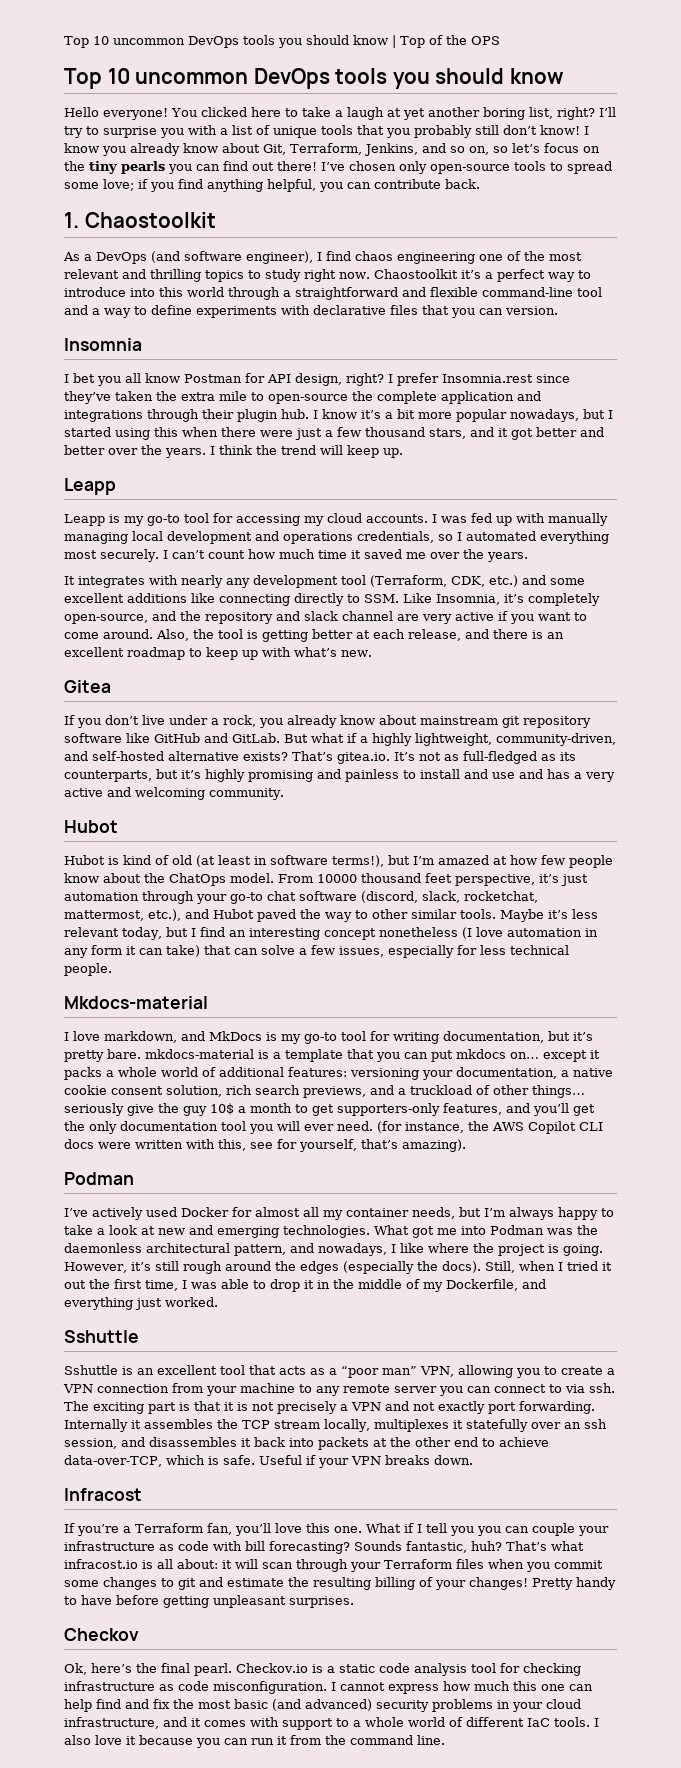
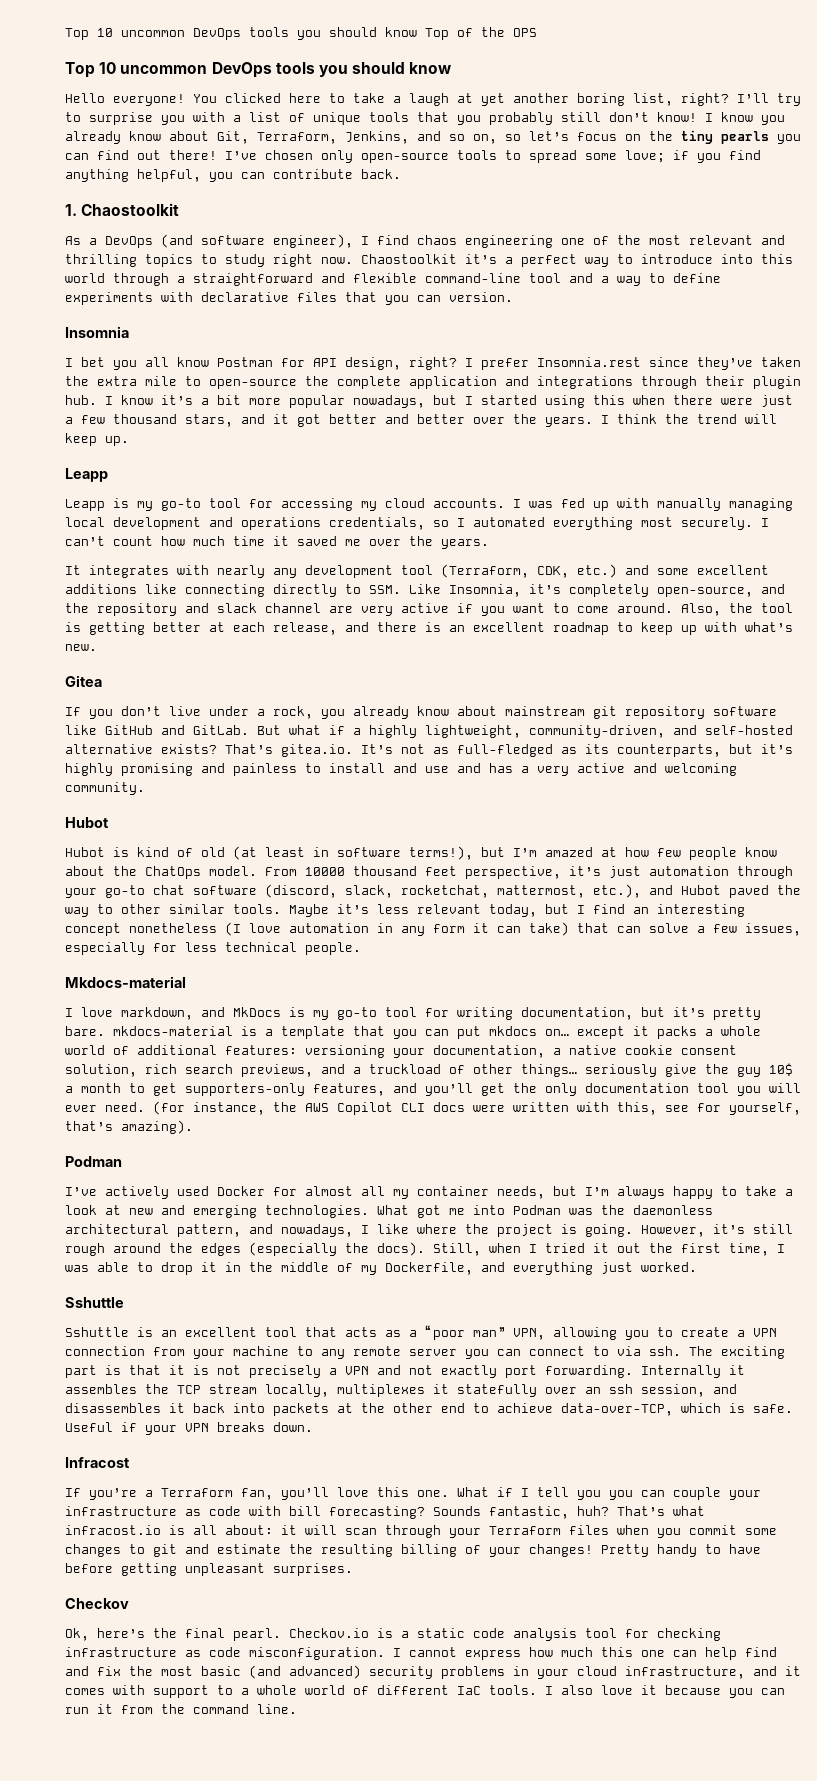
[64,35,396,48] Top 10 uncommon DevOps tools you should know | -> [65,27,417,40] Top 10 uncommon DevOps tools you should know

